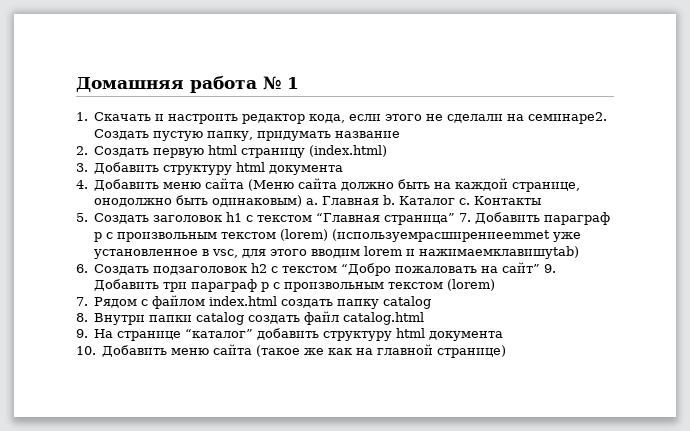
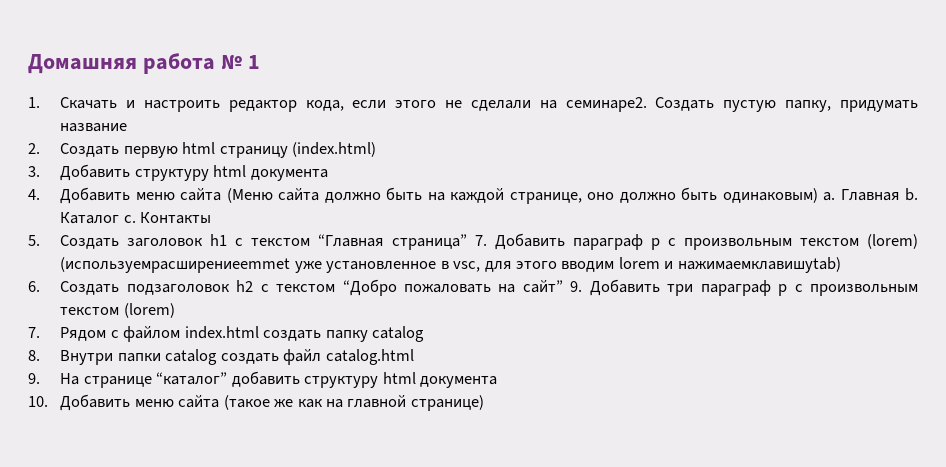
[94,198,173,207] онодолжно -> [587,192,676,203] оно должно

